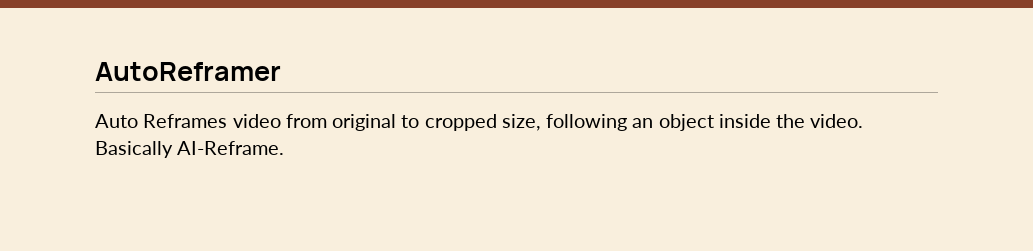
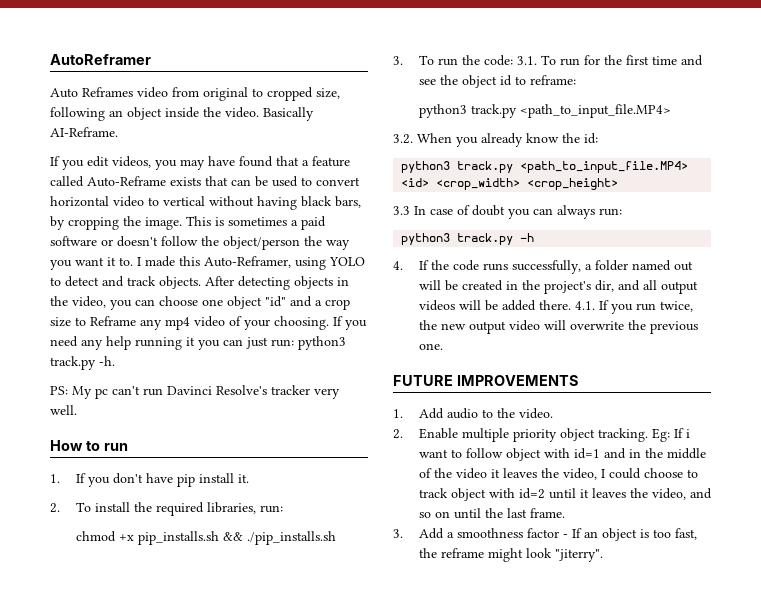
(285, 148) none -> [50,156,350,170] [50,176,360,187] [50,196,361,210] [50,216,326,230] [50,236,350,250] [50,256,365,270] [50,276,349,290] [50,296,350,310] [50,316,367,330] [50,336,346,350] [50,356,115,370] [50,385,340,399] [50,405,77,415] [50,440,128,451] [50,473,249,487] [50,502,283,516] [75,531,336,545] [393,55,703,66] [418,75,576,88] [418,104,671,118] [393,133,598,147] [401,161,689,173] [401,178,619,190] [393,205,622,219] [401,233,535,245] [393,260,693,274] [418,280,698,294] [418,300,693,314] [418,320,698,334] [418,343,443,350] [393,375,579,386] [393,408,553,419] [393,428,690,442] [418,448,706,461] [418,468,698,480] [418,488,712,501] [418,508,565,519] [393,528,697,541] [418,548,603,562] // If you edit videos, you may have found that a feature called Auto-Reframe exists that can be used to convert horizontal video to vertical without having black bars, by cropping the image. This is sometimes a paid software or doesn't follow the object/person the way you want it to. I made this Auto-Reframer, using YOLO to detect and track objects. After detecting objects in the video, you can choose one object "id" and a crop size to Reframe any mp4 video of your choosing. If you need any help running it you can just run: python3 track.py -h. // PS: My pc can't run Davinci Resolve's tracker very well. // How to run // 1. If you don't have pip install it. // 2. To install the required libraries, run: // chmod +x pip_installs.sh && ./pip_installs.sh // 3. To run the code: 3.1. To run for the first time and see the object id to reframe: // python3 track.py <path_to_input_file.MP4> // 3.2. When you already know the id: // python3 track.py <path_to_input_file.MP4> <id> <crop_width> <crop_height> // 3.3 In case of doubt you can always run: // python3 track.py -h // 4. If the code runs successfully, a folder named out will be created in the project's dir, and all output videos will be added there. 4.1. If you run twice, the new output video will overwrite the previous one. // FUTURE IMPROVEMENTS // 1. Add audio to the video. // 2. Enable multiple priority object tracking. Eg: If i want to follow object with id=1 and in the middle of the video it leaves the video, I could choose to track object with id=2 until it leaves the video, and so on until the last frame. // 3. Add a smoothness factor - If an object is too fast, the reframe might look "jiterry".

